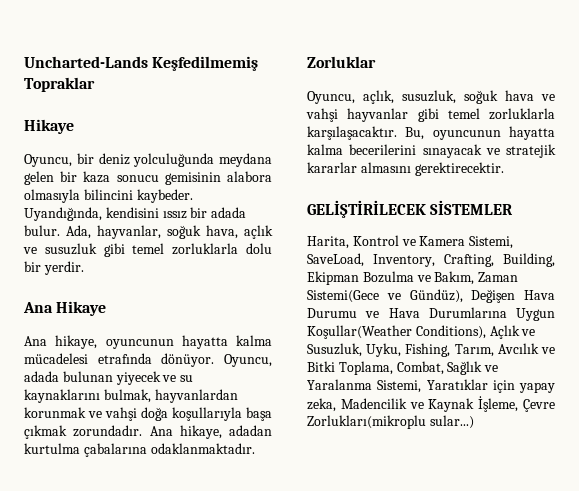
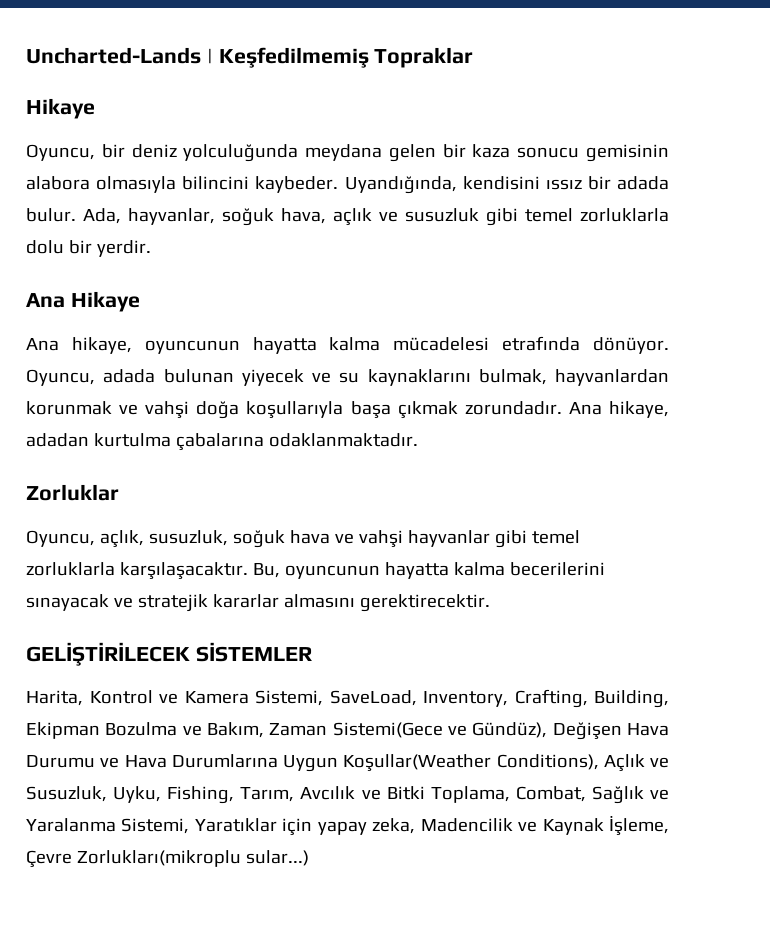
(148, 62) none -> [206,48,213,64] |

